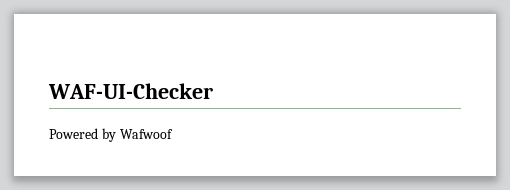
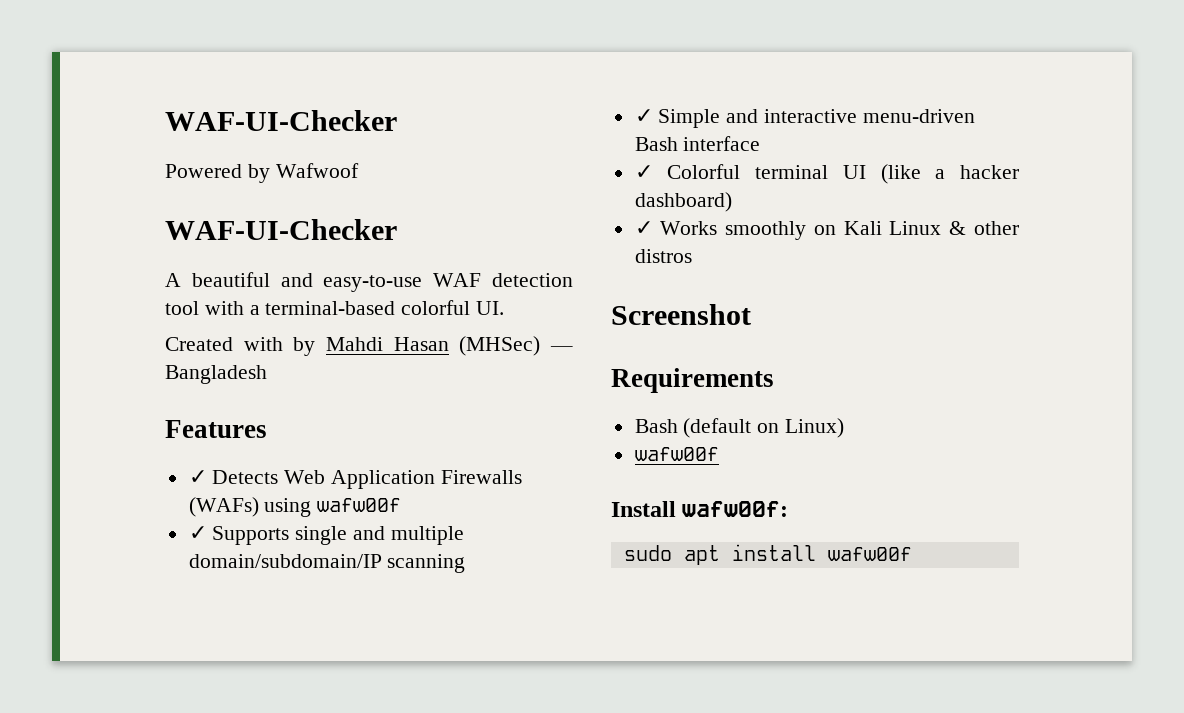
(173, 134) none -> [165,219,397,240] [165,272,573,292] [165,300,505,315] [165,336,573,356] [165,365,267,384] [165,420,267,438] [188,470,522,489] [188,497,402,517] [188,526,464,545] [188,554,466,573] [634,109,975,128] [634,136,761,151] [634,164,1019,184] [634,192,732,212] [634,221,1020,240] [634,249,692,263] [611,304,751,325] [611,368,774,393] [634,418,845,438] [634,447,719,461] [611,501,789,517] [623,544,912,565] // WAF-UI-Checker // A beautiful and easy-to-use WAF detection tool with a terminal-based colorful UI. // Created with by Mahdi Hasan (MHSec) — Bangladesh // Features // ✓ Detects Web Application Firewalls (WAFs) using wafw00f // ✓ Supports single and multiple domain/subdomain/IP scanning // ✓ Simple and interactive menu-driven Bash interface // ✓ Colorful terminal UI (like a hacker dashboard) // ✓ Works smoothly on Kali Linux & other distros // Screenshot // Requirements // Bash (default on Linux) // wafw00f // Install wafw00f: // sudo apt install wafw00f

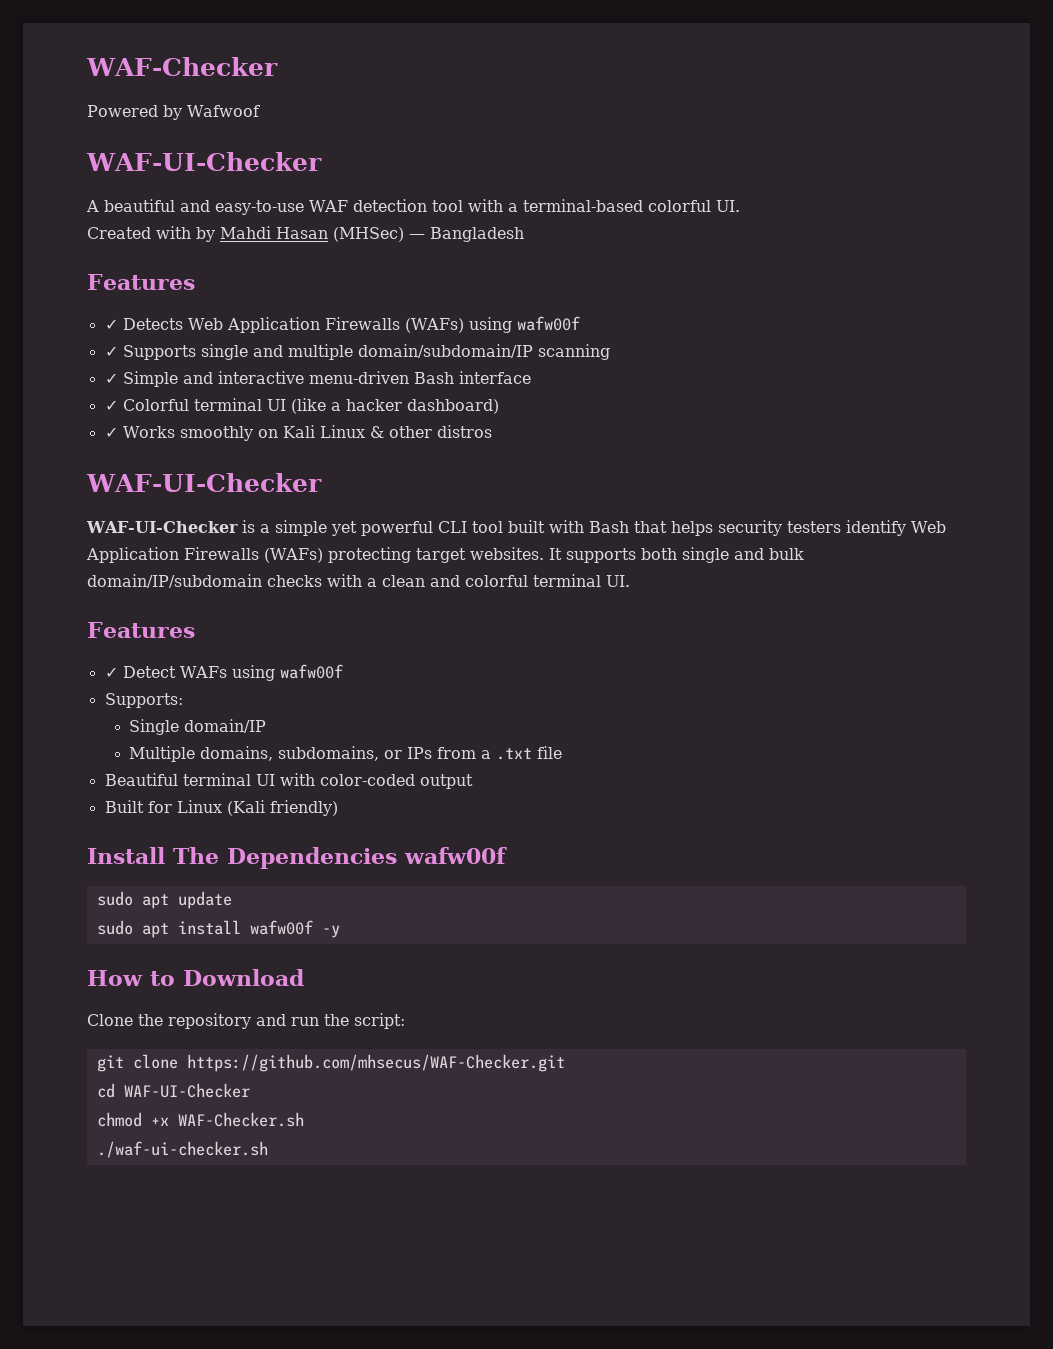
[165,110,397,131] WAF-UI-Checker -> [86,57,278,76] WAF-Checker
[611,304,751,325] [611,368,774,393] [634,418,845,438] [634,447,719,461] [611,501,789,517] [623,544,912,565] Screenshot // Requirements // Bash (default on Linux) // wafw00f // Install wafw00f: // sudo apt install wafw00f -> [86,473,322,492] [86,520,946,536] [86,547,804,563] [87,574,630,588] [87,622,195,638] [104,664,343,681] [104,693,183,708] [129,719,267,735] [129,746,563,762] [104,773,473,789] [104,800,338,816] [87,847,507,869] [96,891,232,909] [96,920,340,938] [87,969,304,986] [87,1013,405,1029] [96,1054,565,1072] [96,1083,250,1098] [96,1112,304,1127] [96,1141,268,1158] WAF-UI-Checker // WAF-UI-Checker is a simple yet powerful CLI tool built with Bash that helps security testers identify Web Application Firewalls (WAFs) protecting target websites. It supports both single and bulk domain/IP/subdomain checks with a clean and colorful terminal UI. // Features // ✓ Detect WAFs using wafw00f // Supports: // Single domain/IP // Multiple domains, subdomains, or IPs from a .txt file // Beautiful terminal UI with color-coded output // Built for Linux (Kali friendly) // Install The Dependencies wafw00f // sudo apt update // sudo apt install wafw00f -y // How to Download // Clone the repository and run the script: // git clone https://github.com/mhsecus/WAF-Checker.git // cd WAF-UI-Checker // chmod +x WAF-Checker.sh // ./waf-ui-checker.sh

